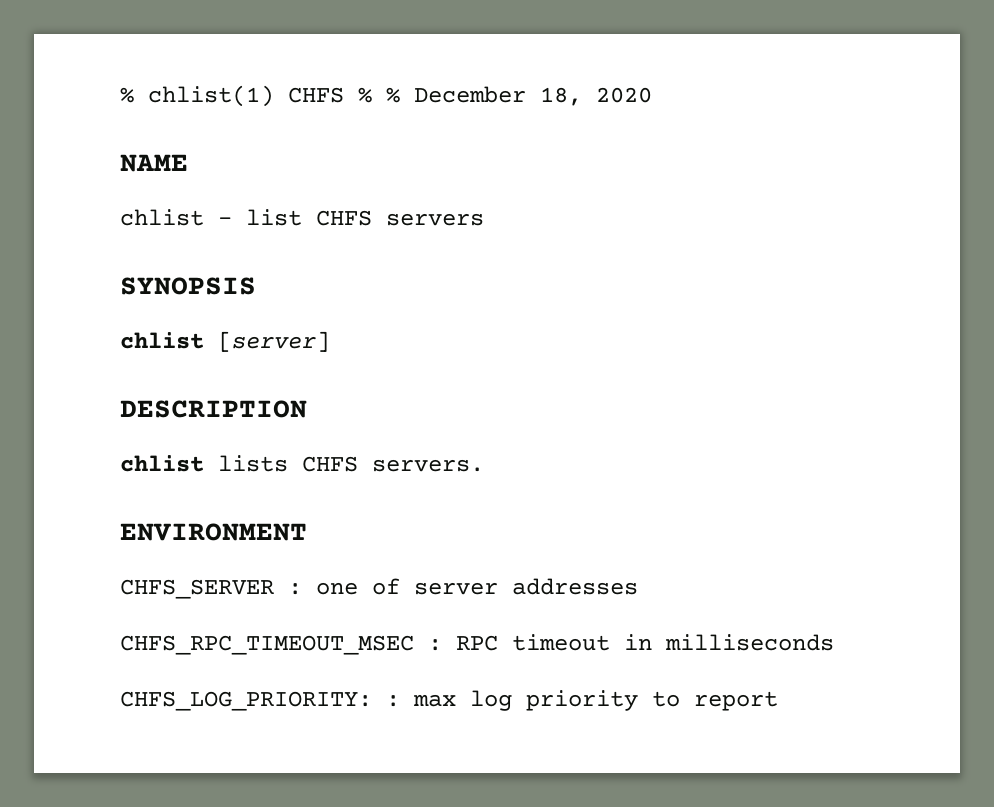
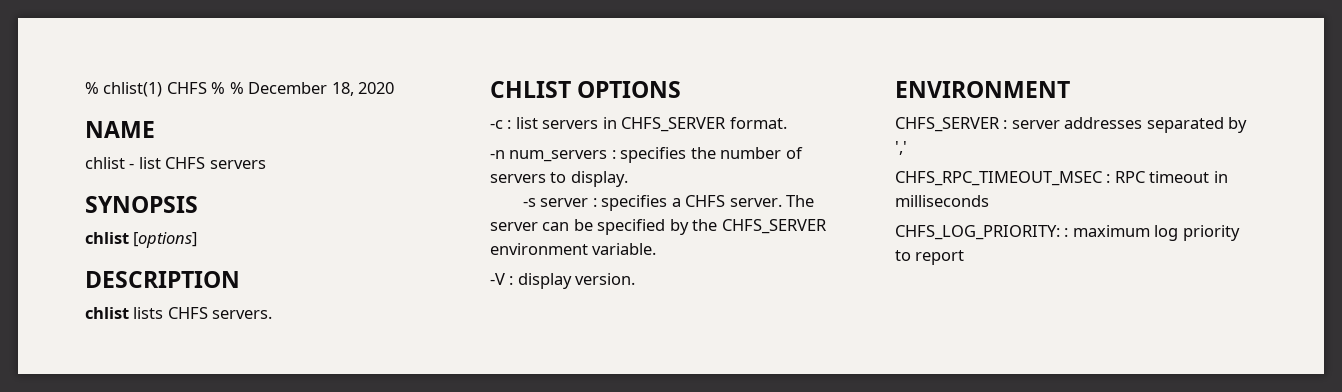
[218,331,330,352] [server] -> [133,232,198,248] [options]
(484, 465) none -> [490,81,682,98] [490,117,787,132] [490,147,803,163] [490,171,628,187] [522,195,815,211] [490,219,827,235] [490,243,657,255] [490,273,636,289] // CHLIST OPTIONS // -c : list servers in CHFS_SERVER format. // -n num_servers : specifies the number of servers to display. // -s server : specifies a CHFS server. The server can be specified by the CHFS_SERVER environment variable. // -V : display version.
[316,578,400,595] one of -> (1008, 124) none
(638, 586) none -> [1146,117,1248,133] [895,141,907,155] separated by ','
[413,694,456,707] max -> [1072,225,1150,237] maximum

